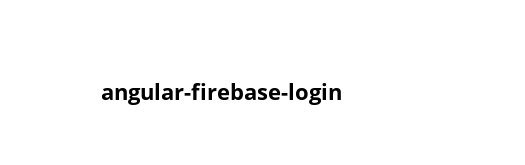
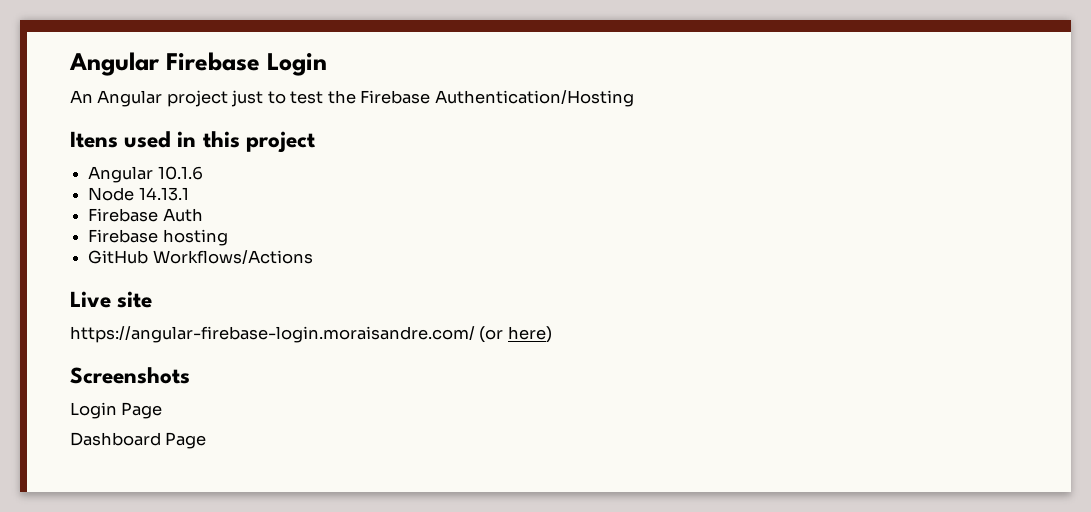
[101,83,342,105] angular-firebase-login -> [69,52,327,76] [70,90,634,107] [70,131,315,153] [88,166,203,183] [88,187,189,201] [88,208,203,222] [88,229,228,246] [88,250,313,264] [70,291,153,308] [70,326,552,343] [70,367,190,384] [70,402,163,419] [70,432,207,449] Angular Firebase Login // An Angular project just to test the Firebase Authentication/Hosting // Itens used in this project // Angular 10.1.6 // Node 14.13.1 // Firebase Auth // Firebase hosting // GitHub Workflows/Actions // Live site // https://angular-firebase-login.moraisandre.com/ (or here) // Screenshots // Login Page // Dashboard Page

